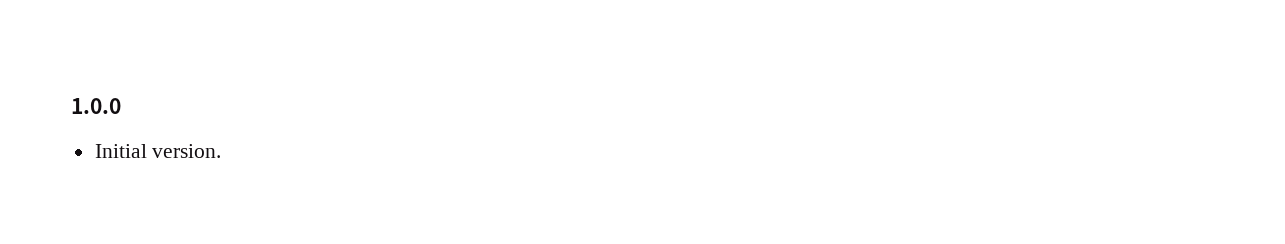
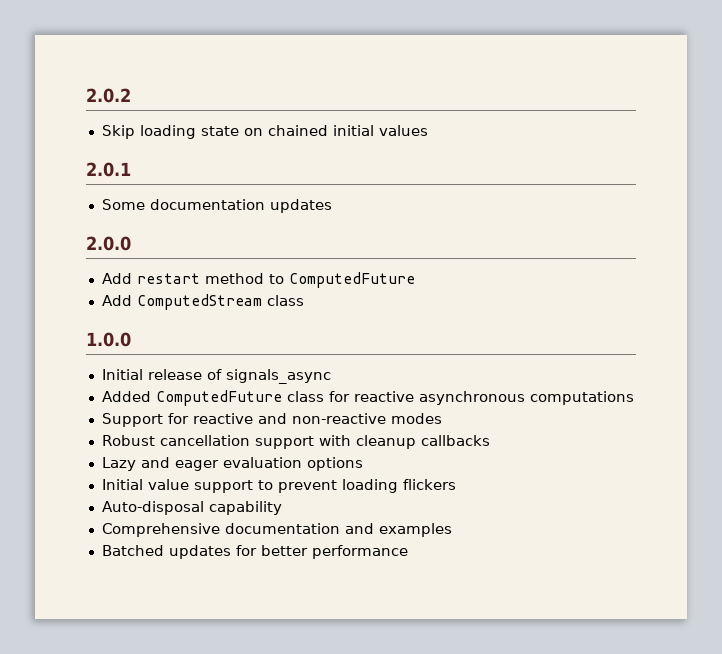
[71,98,121,114] [94,144,222,158] 1.0.0 // Initial version. -> [86,88,131,103] [101,125,428,139] [86,162,131,177] [101,199,332,213] [86,236,131,251] [101,272,415,288] [101,294,304,310] [86,332,131,347] [101,369,331,384] [101,390,634,406] [101,413,442,427] [101,435,490,449] [101,457,363,471] [101,479,456,493] [101,501,282,515] [101,523,452,537] [101,545,408,559] 2.0.2 // Skip loading state on chained initial values // 2.0.1 // Some documentation updates // 2.0.0 // Add restart method to ComputedFuture // Add ComputedStream class // 1.0.0 // Initial release of signals_async // Added ComputedFuture class for reactive asynchronous computations // Support for reactive and non-reactive modes // Robust cancellation support with cleanup callbacks // Lazy and eager evaluation options // Initial value support to prevent loading flickers // Auto-disposal capability // Comprehensive documentation and examples // Batched updates for better performance

